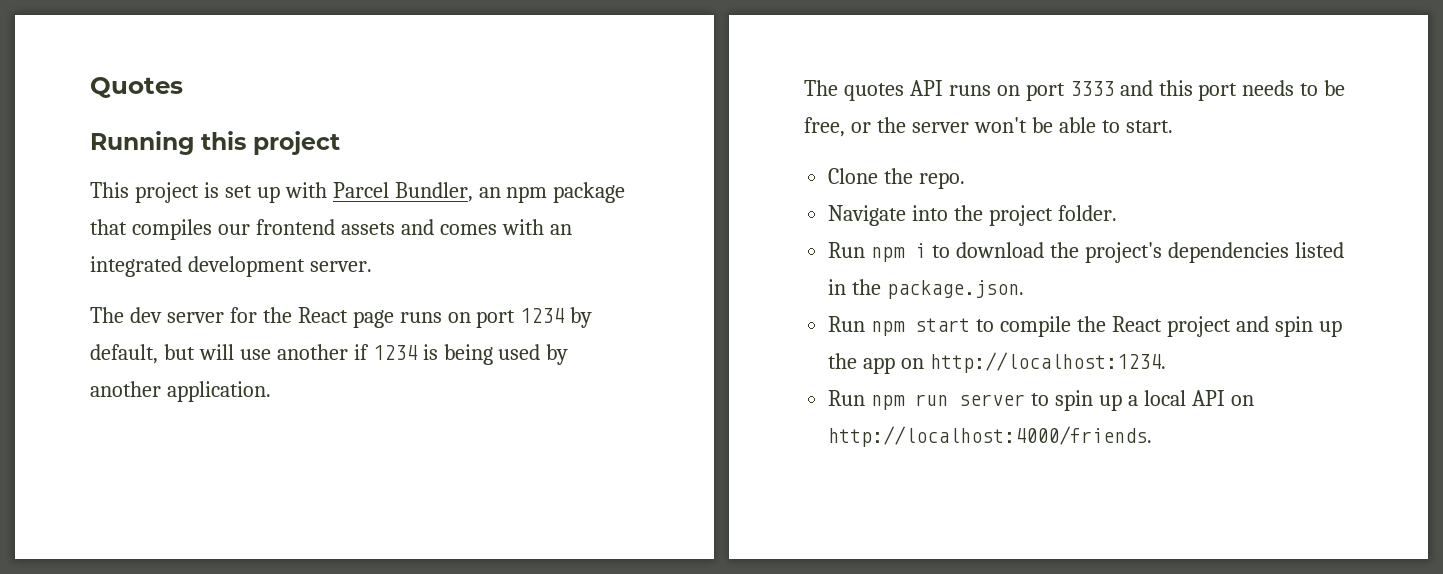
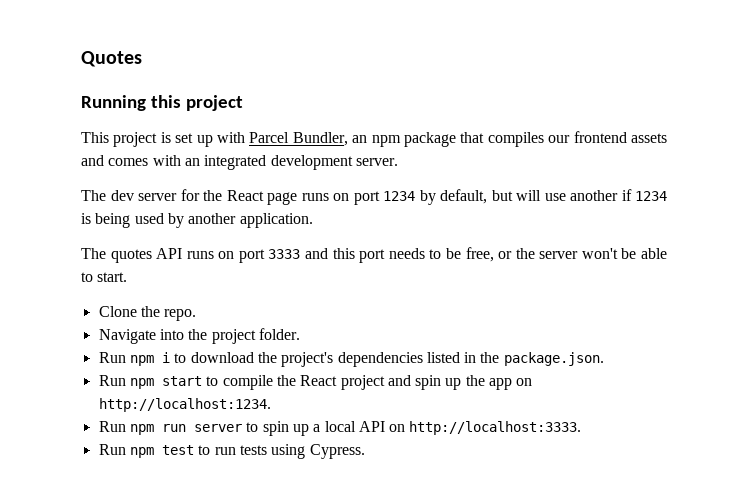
[828,426,1153,447] http://localhost:4000/friends. -> [409,421,582,435] [98,444,365,459] http://localhost:3333. // Run npm test to run tests using Cypress.

